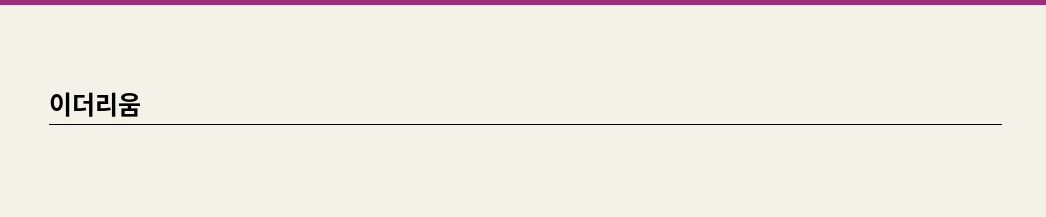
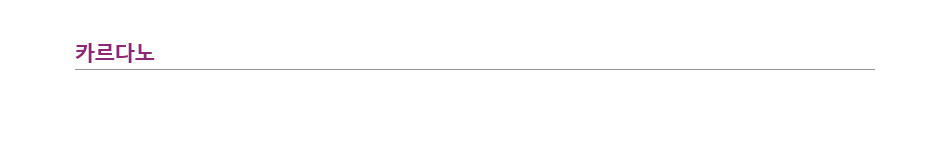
[49,92,141,117] 이더리움 -> [75,43,155,63] 카르다노

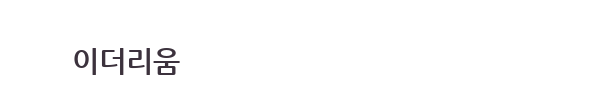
[75,43,155,63] 카르다노 -> [72,48,180,75] 이더리움

